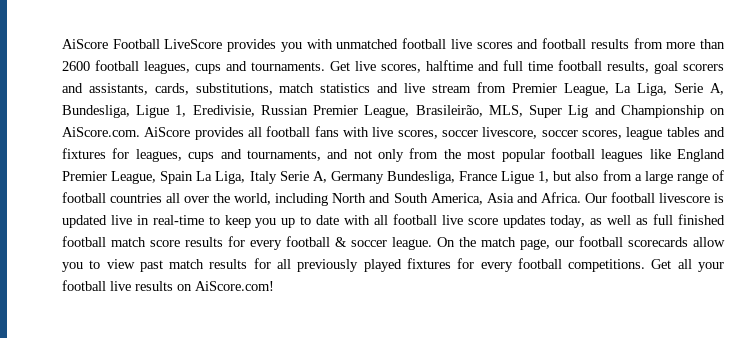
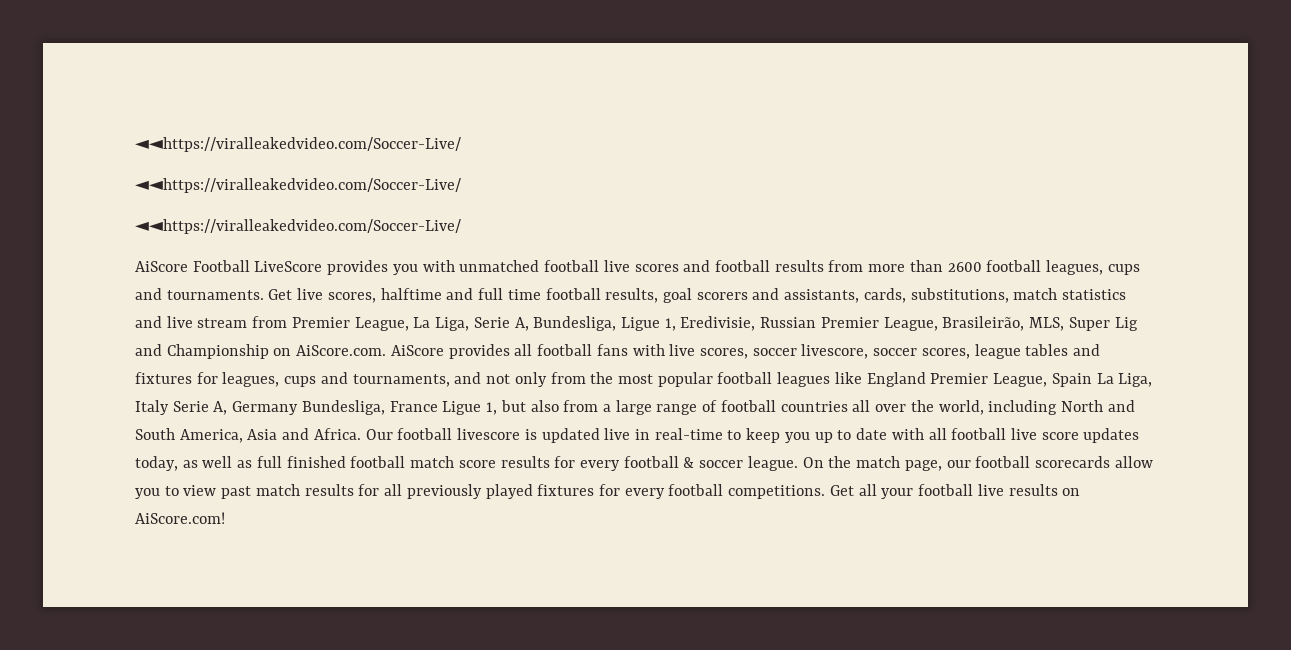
(62, 44) none -> [135,137,461,152] [135,178,461,193] [135,219,461,234] ◄◄https://viralleakedvideo.com/Soccer-Live/ // ◄◄https://viralleakedvideo.com/Soccer-Live/ // ◄◄https://viralleakedvideo.com/Soccer-Live/ //

